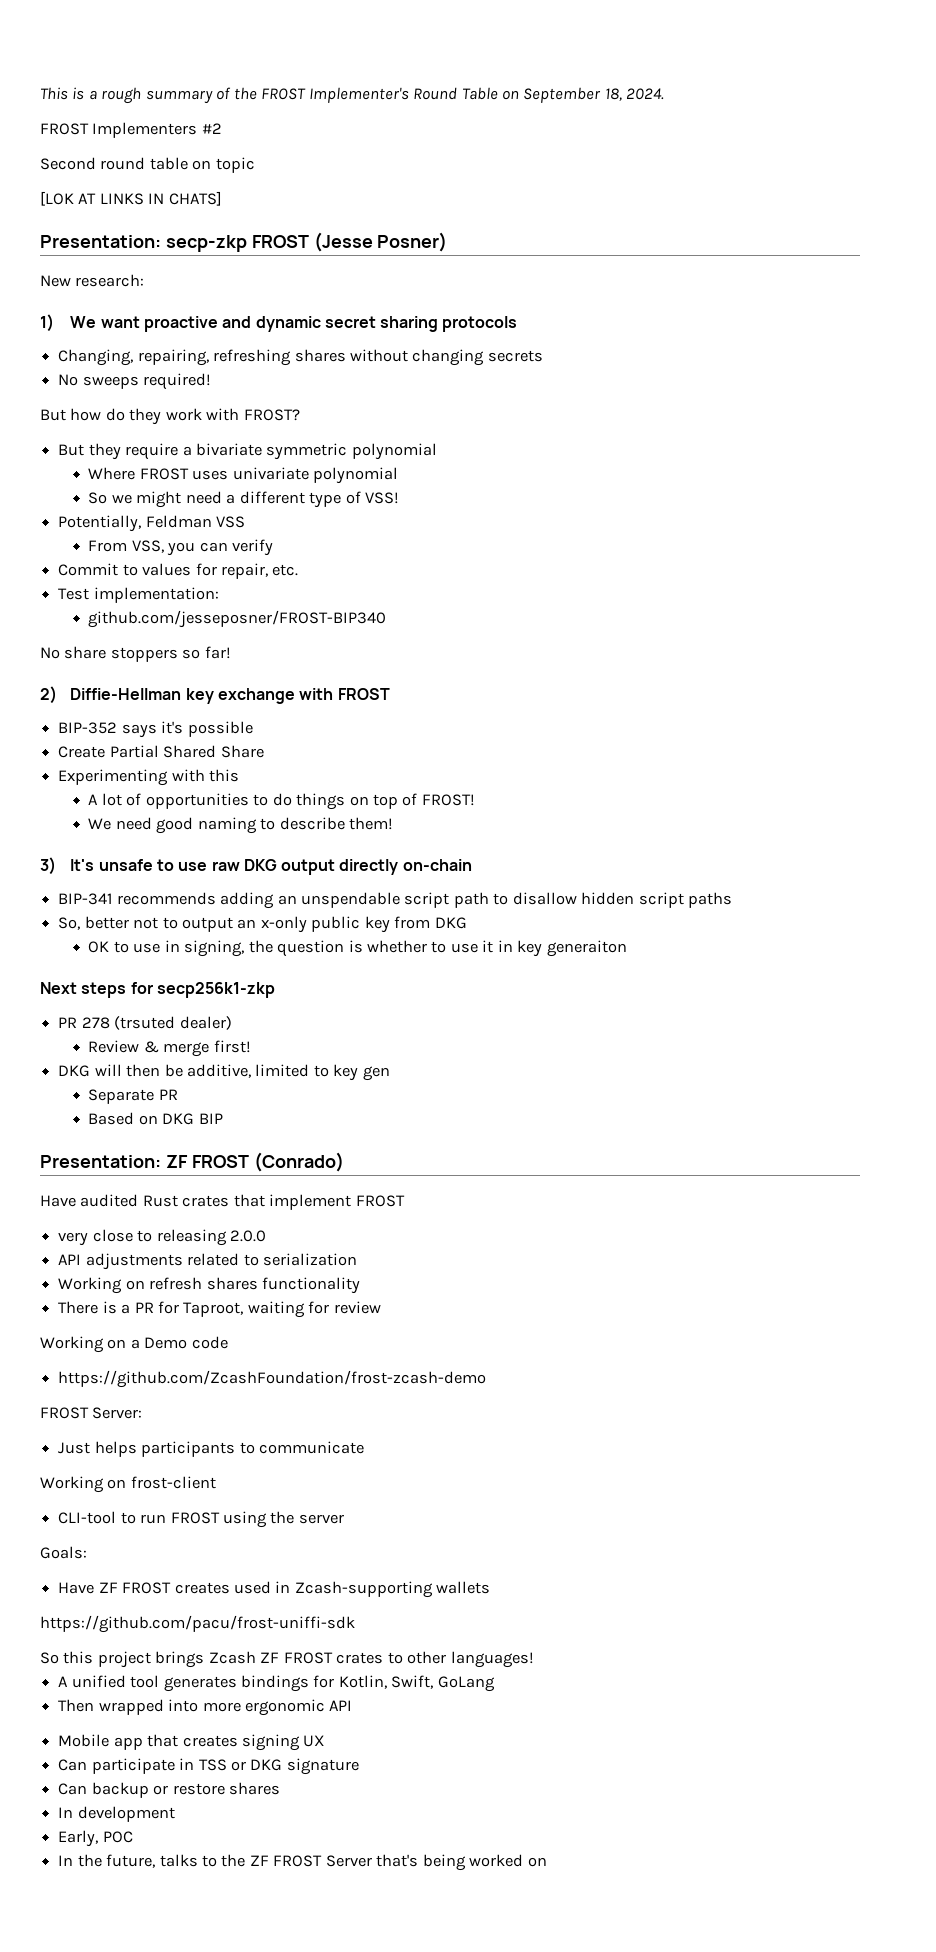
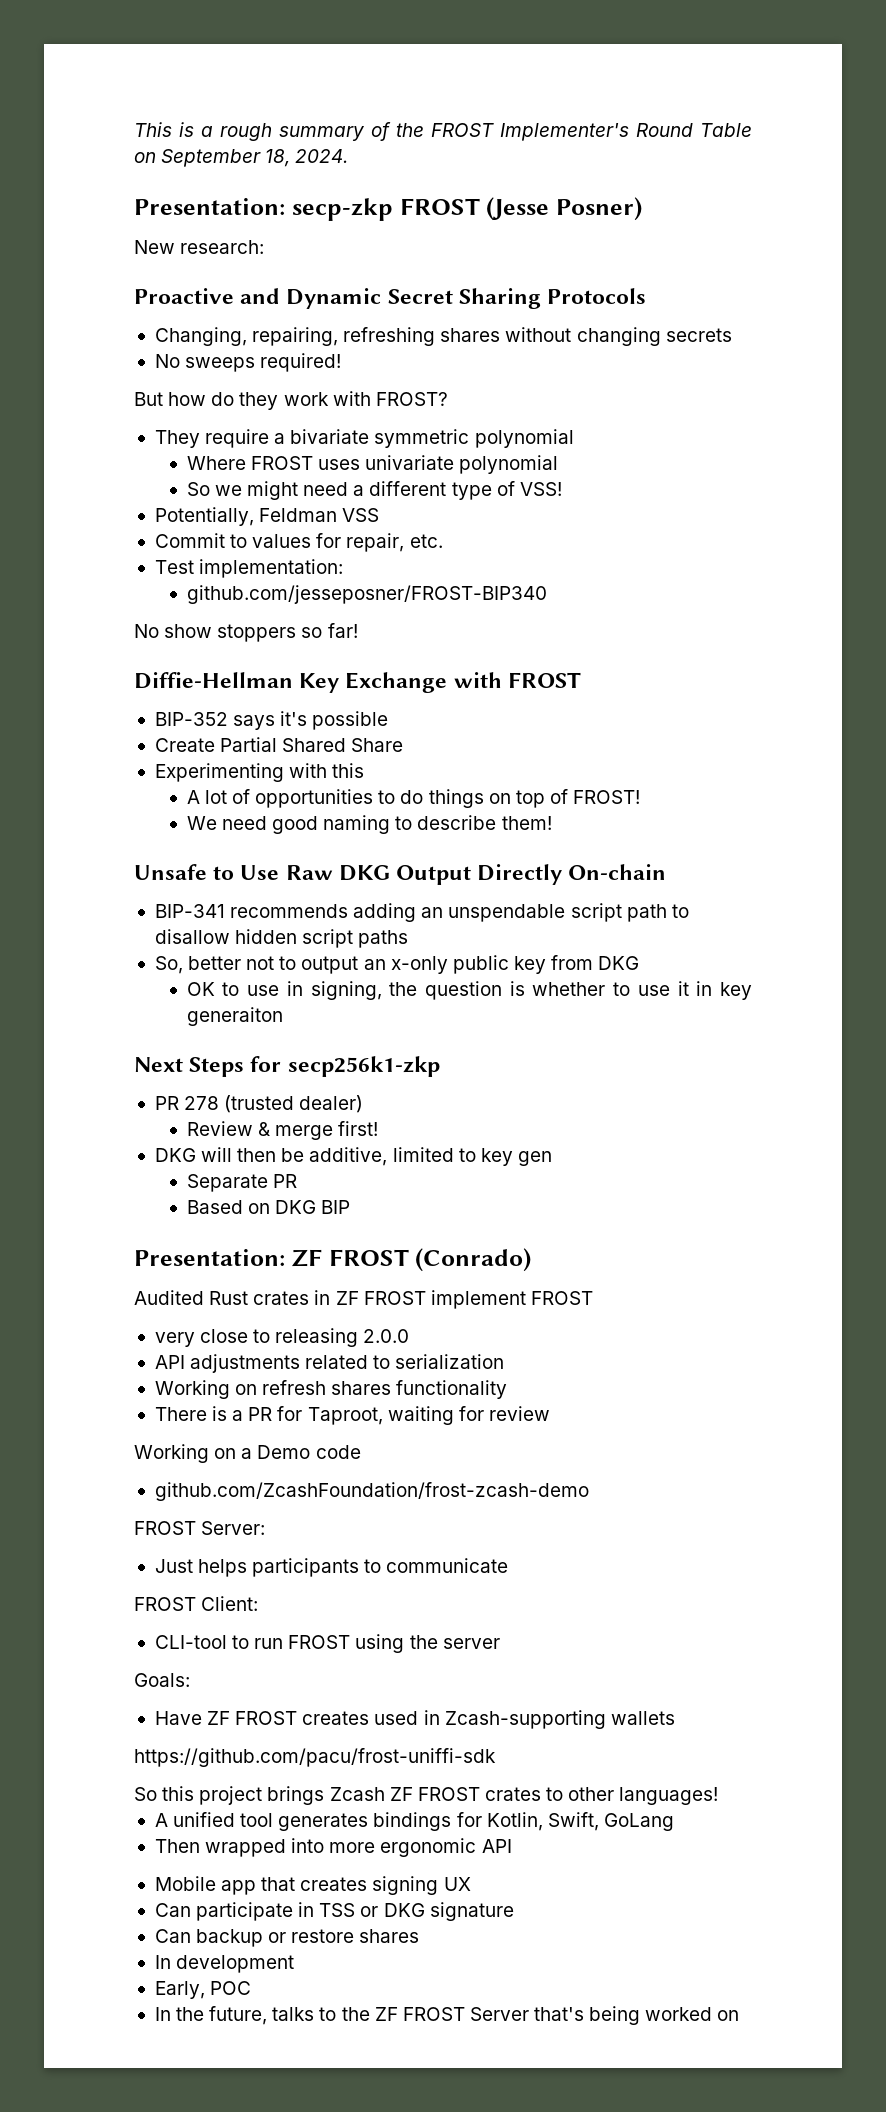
[40,122,222,138] [40,157,255,173] [40,191,222,206] // FROST Implementers #2 // Second round table on topic // [LOK AT LINKS IN CHATS] -> (349, 156) none
[40,314,518,332] 1) We want proactive and dynamic secret sharing protocols -> [134,288,647,309] Proactive and Dynamic Secret Sharing Protocols
[58,443,121,460] But they -> [154,430,200,448] They
[88,539,274,556] // From VSS, you can verify -> (380, 515) none
[64,646,107,659] share -> [164,624,213,638] show
[40,686,295,704] 2) Diffie-Hellman key exchange -> [134,672,448,693] Diffie-Hellman Key Exchange
[40,857,472,875] 3) It's unsafe to use raw DKG output directly on-chain -> [134,864,667,885] Unsafe to Use Raw DKG Output Directly On-chain
[81,982,127,998] steps -> [189,1057,245,1077] Steps
[114,1016,176,1030] (trsuted -> [224,1095,295,1113] (trusted
[40,1194,265,1207] Have audited Rust crates that -> [134,1290,426,1305] Audited Rust crates in ZF FROST
[58,1370,487,1388] https://github.com/ZcashFoundation/frost-zcash-demo -> [154,1482,589,1501] github.com/ZcashFoundation/frost-zcash-demo
[40,1476,216,1493] Working on frost-client -> [134,1596,259,1611] FROST Client:

